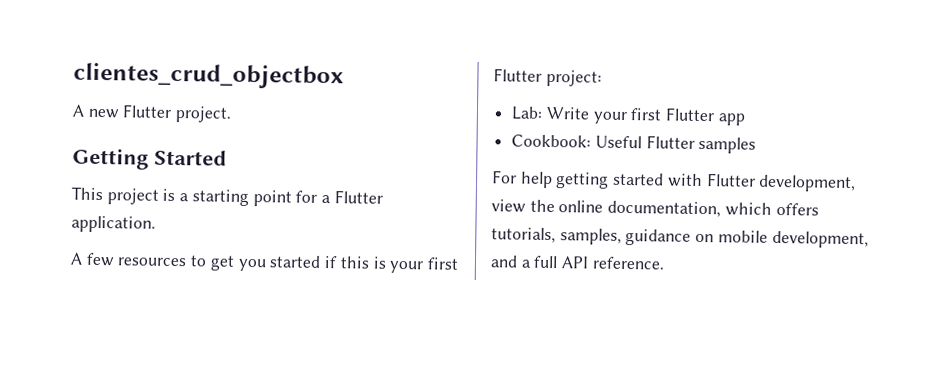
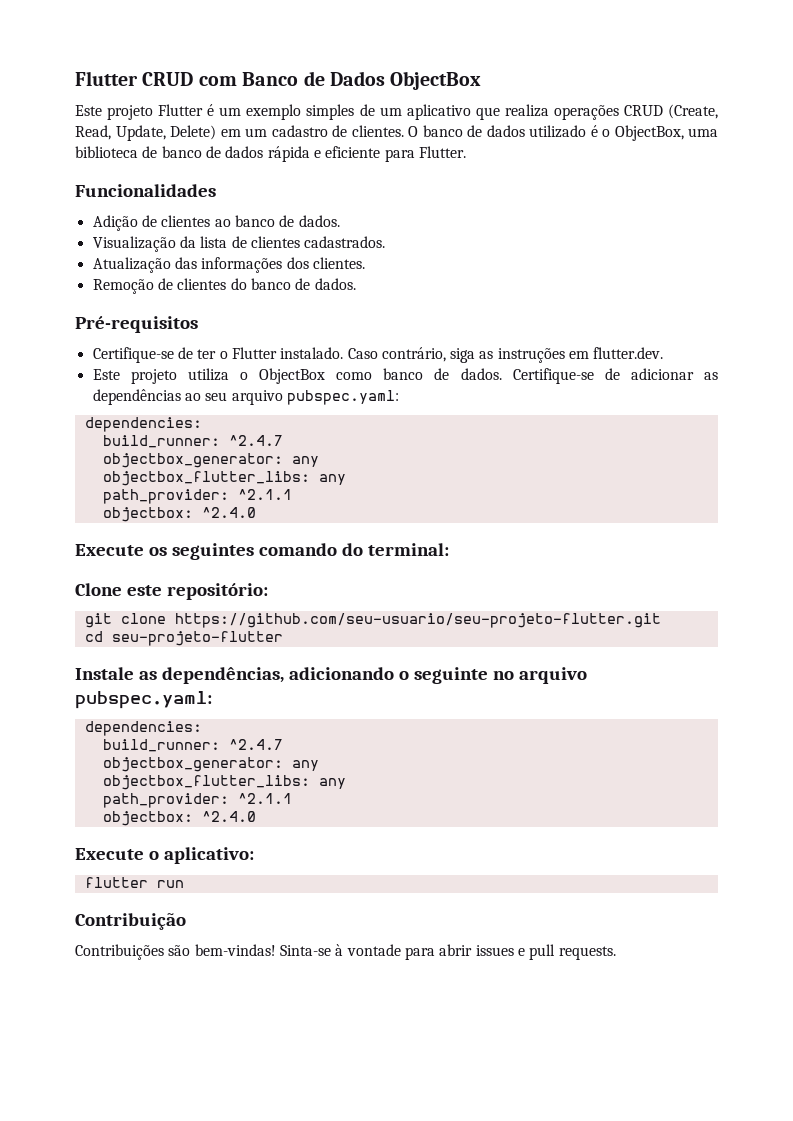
[73,62,344,90] [72,104,233,123] [72,147,227,170] [71,186,383,207] [71,215,156,233] [70,252,459,274] [493,68,602,87] [511,106,745,126] [511,134,757,154] [492,170,857,193] [491,199,819,218] [491,227,869,249] [490,255,665,270] clientes_crud_objectbox // A new Flutter project. // Getting Started // This project is a starting point for a Flutter application. // A few resources to get you started if this is your first Flutter project: // Lab: Write your first Flutter app // Cookbook: Useful Flutter samples // For help getting started with Flutter development, view the online documentation, which offers tutorials, samples, guidance on mobile development, and a full API reference. -> [75,71,482,90] [75,104,718,120] [75,125,718,141] [75,146,466,162] [75,184,216,197] [92,215,340,231] [92,236,386,252] [92,257,365,273] [92,278,356,294] [75,316,198,333] [92,347,664,363] [92,368,719,384] [92,389,399,405] [84,417,202,432] [102,435,283,448] [102,453,319,468] [102,471,346,486] [102,489,292,504] [102,507,256,522] [75,543,449,560] [75,583,268,600] [84,613,661,628] [84,631,283,646] [75,667,587,684] [75,691,212,709] [84,721,202,736] [102,739,283,752] [102,757,319,772] [102,775,346,790] [102,793,292,808] [102,811,256,826] [75,847,254,864] [84,877,184,888] [75,913,186,930] [75,944,616,960] Flutter CRUD com Banco de Dados ObjectBox // Este projeto Flutter é um exemplo simples de um aplicativo que realiza operações CRUD (Create, Read, Update, Delete) em um cadastro de clientes. O banco de dados utilizado é o ObjectBox, uma biblioteca de banco de dados rápida e eficiente para Flutter. // Funcionalidades // Adição de clientes ao banco de dados. // Visualização da lista de clientes cadastrados. // Atualização das informações dos clientes. // Remoção de clientes do banco de dados. // Pré-requisitos // Certifique-se de ter o Flutter instalado. Caso contrário, siga as instruções em flutter.dev. // Este projeto utiliza o ObjectBox como banco de dados. Certifique-se de adicionar as dependências ao seu arquivo pubspec.yaml: // dependencies: // build_runner: ^2.4.7 // objectbox_generator: any // objectbox_flutter_libs: any // path_provider: ^2.1.1 // objectbox: ^2.4.0 // Execute os seguintes comando do terminal: // Clone este repositório: // git clone https://github.com/seu-usuario/seu-projeto-flutter.git // cd seu-projeto-flutter // Instale as dependências, adicionando o seguinte no arquivo pubspec.yaml: // dependencies: // build_runner: ^2.4.7 // objectbox_generator: any // objectbox_flutter_libs: any // path_provider: ^2.1.1 // objectbox: ^2.4.0 // Execute o aplicativo: // flutter run // Contribuição // Contribuições são bem-vindas! Sinta-se à vontade para abrir issues e pull requests.

